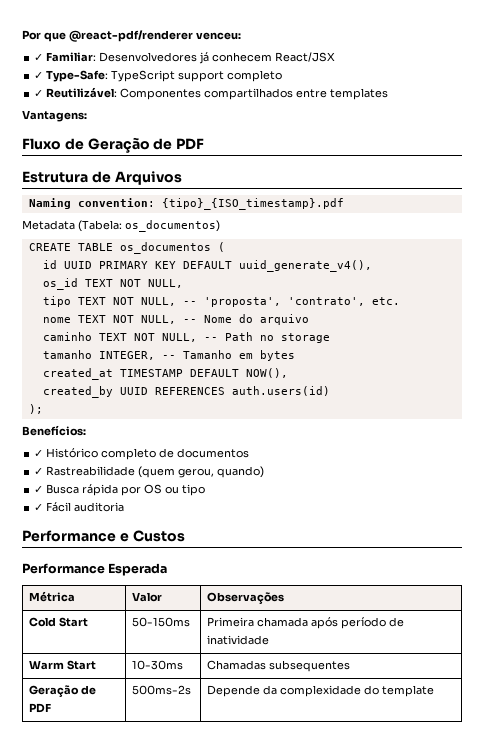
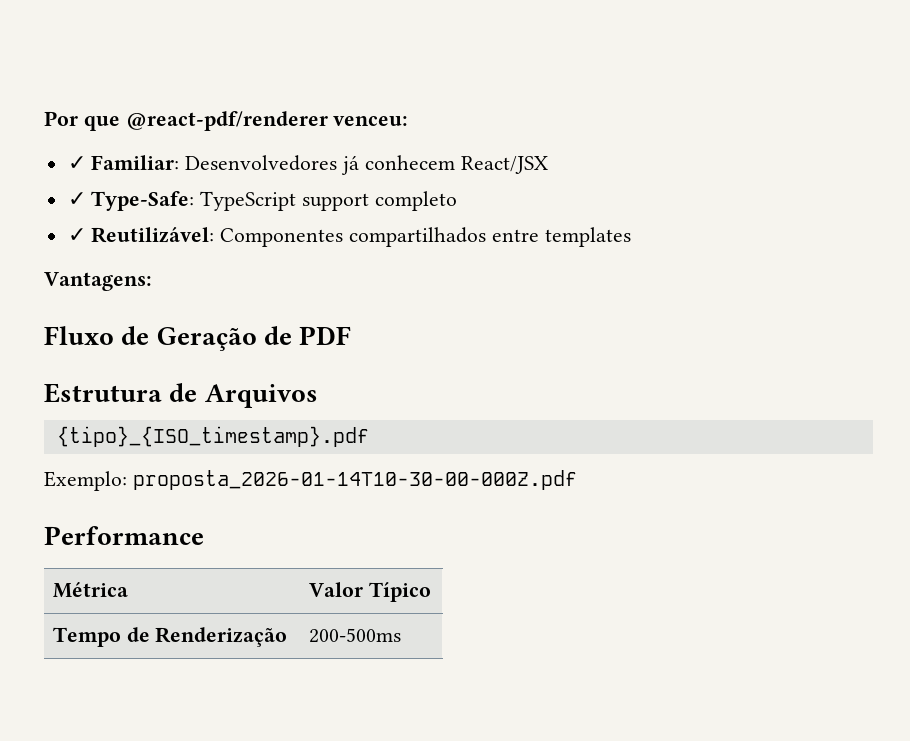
[28,198,155,209] Naming convention: -> (318, 396) none
[22,220,220,232] [28,242,225,254] [42,260,372,272] [42,278,183,290] [42,296,400,307] [42,314,309,325] [42,332,330,343] [42,350,295,361] [42,368,288,380] [42,386,330,398] [28,404,43,414] [22,425,86,436] [34,448,250,460] [34,466,265,478] [34,484,206,496] [34,502,125,512] [22,530,185,542] [22,563,168,576] [29,591,76,602] [132,592,163,602] [207,592,285,604] [29,617,89,627] [132,617,191,627] [207,617,405,629] [207,635,270,645] [29,660,97,670] [132,660,184,670] [207,660,351,672] [29,685,97,697] [29,703,52,713] [132,685,192,695] [207,685,435,697] Metadata (Tabela: os_documentos) // CREATE TABLE os_documentos ( // id UUID PRIMARY KEY DEFAULT uuid_generate_v4(), // os_id TEXT NOT NULL, // tipo TEXT NOT NULL, -- 'proposta', 'contrato', etc. // nome TEXT NOT NULL, -- Nome do arquivo // caminho TEXT NOT NULL, -- Path no storage // tamanho INTEGER, -- Tamanho em bytes // created_at TIMESTAMP DEFAULT NOW(), // created_by UUID REFERENCES auth.users(id) // ); // Benefícios: // ✓ Histórico completo de documentos // ✓ Rastreabilidade (quem gerou, quando) // ✓ Busca rápida por OS ou tipo // ✓ Fácil auditoria // Performance e Custos // Performance Esperada // Métrica | Valor | Observações // Cold Start | 50-150ms | Primeira chamada após período de inatividade // Warm Start | 10-30ms | Chamadas subsequentes // Geração de PDF | 500ms-2s | Depende da complexidade do template -> [44,470,577,491] [44,526,204,545] [52,582,128,598] [308,582,431,602] [52,627,288,647] [308,628,401,643] Exemplo: proposta_2026-01-14T10-30-00-000Z.pdf // Performance // Métrica | Valor Típico // Tempo de Renderização | 200-500ms

